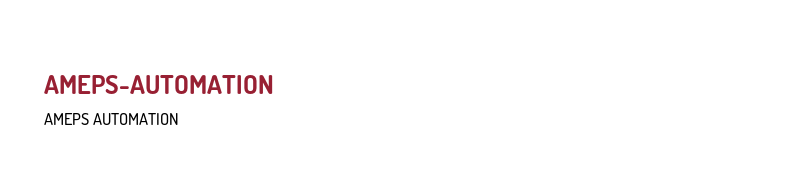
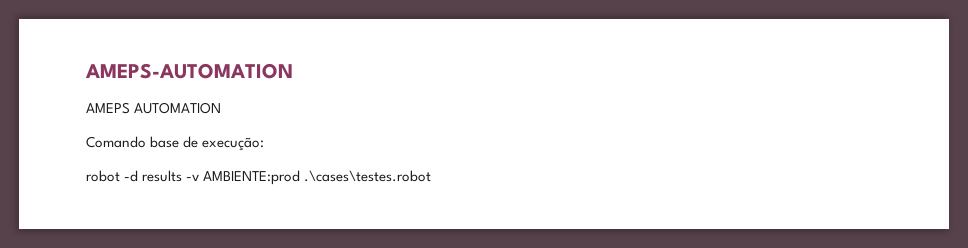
(180, 119) none -> [86,136,265,151] [86,170,432,185] // Comando base de execução: // robot -d results -v AMBIENTE:prod .\cases\testes.robot

